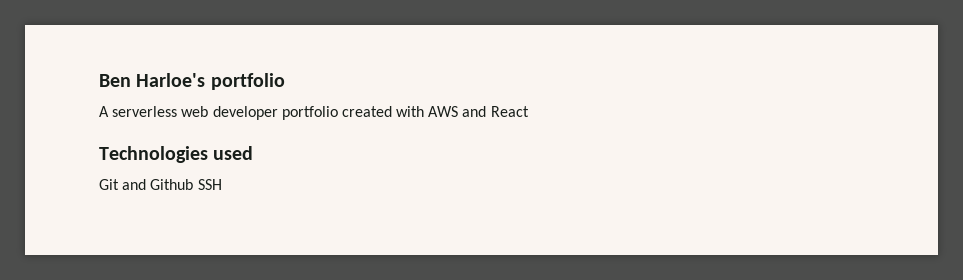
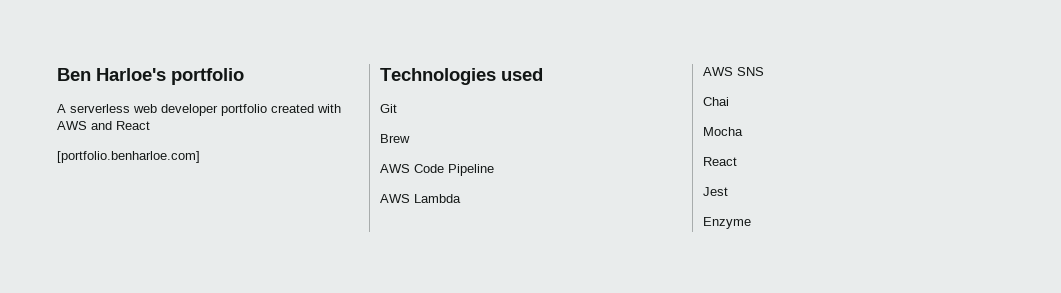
(529, 111) none -> [57,151,200,163] // [portfolio.benharloe.com]
[122,179,222,190] and Github SSH -> [380,134,410,143] [380,164,494,176] [380,194,461,203] [703,67,764,76] [703,97,729,106] [703,127,743,136] [703,157,737,166] [703,187,728,196] [703,217,751,229] // Brew // AWS Code Pipeline // AWS Lambda // AWS SNS // Chai // Mocha // React // Jest // Enzyme

